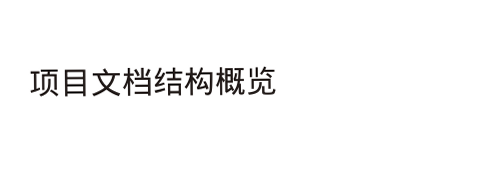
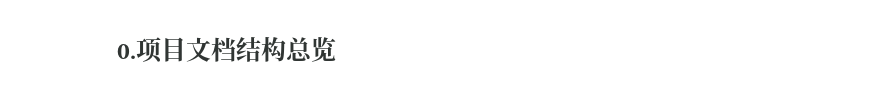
(28, 82) none -> [117,44,136,59] 0.
[214,66,247,96] 概 -> [286,37,313,61] 总

